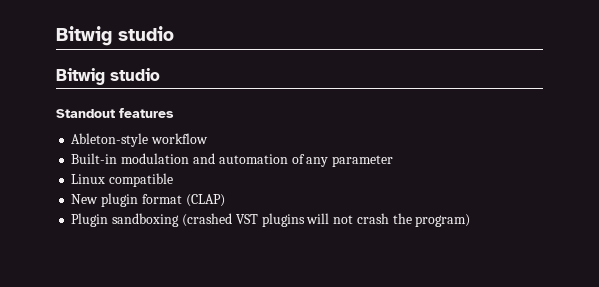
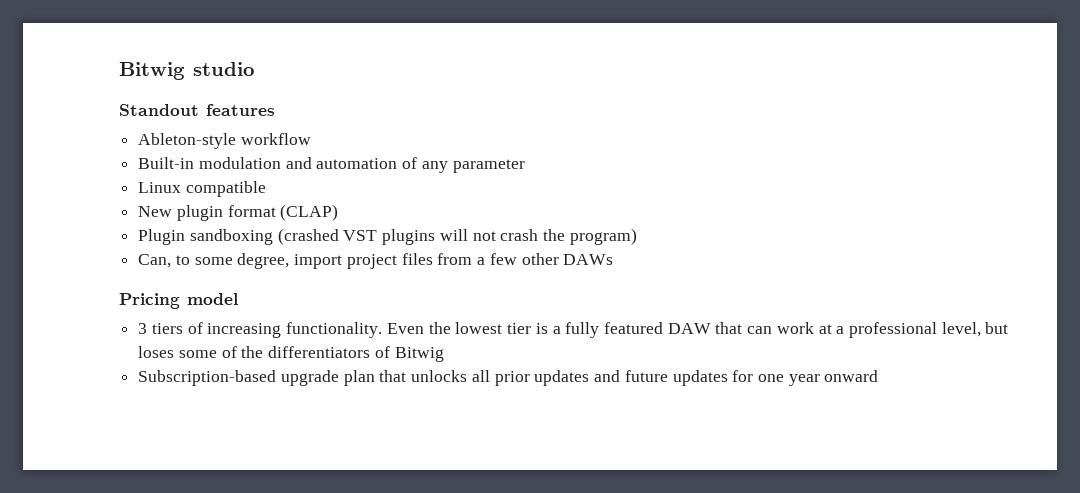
[56,26,174,46] [56,68,160,85] Bitwig studio // Bitwig studio -> [119,62,255,80] Bitwig studio
(471, 220) none -> [138,253,614,269] [119,293,238,309] [138,322,1009,338] [138,346,444,362] [138,370,879,386] // Can, to some degree, import project files from a few other DAWs // Pricing model // 3 tiers of increasing functionality. Even the lowest tier is a fully featured DAW that can work at a professional level, but loses some of the differentiators of Bitwig // Subscription-based upgrade plan that unlocks all prior updates and future updates for one year onward

